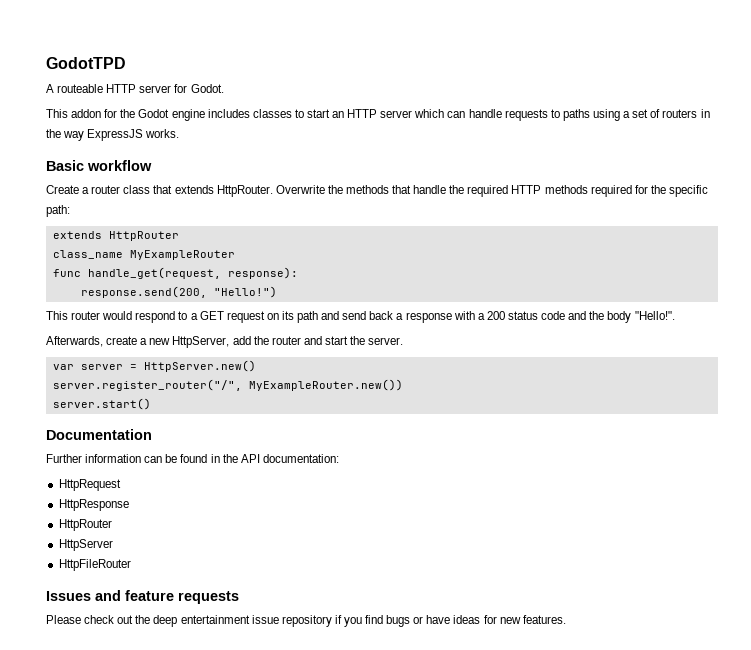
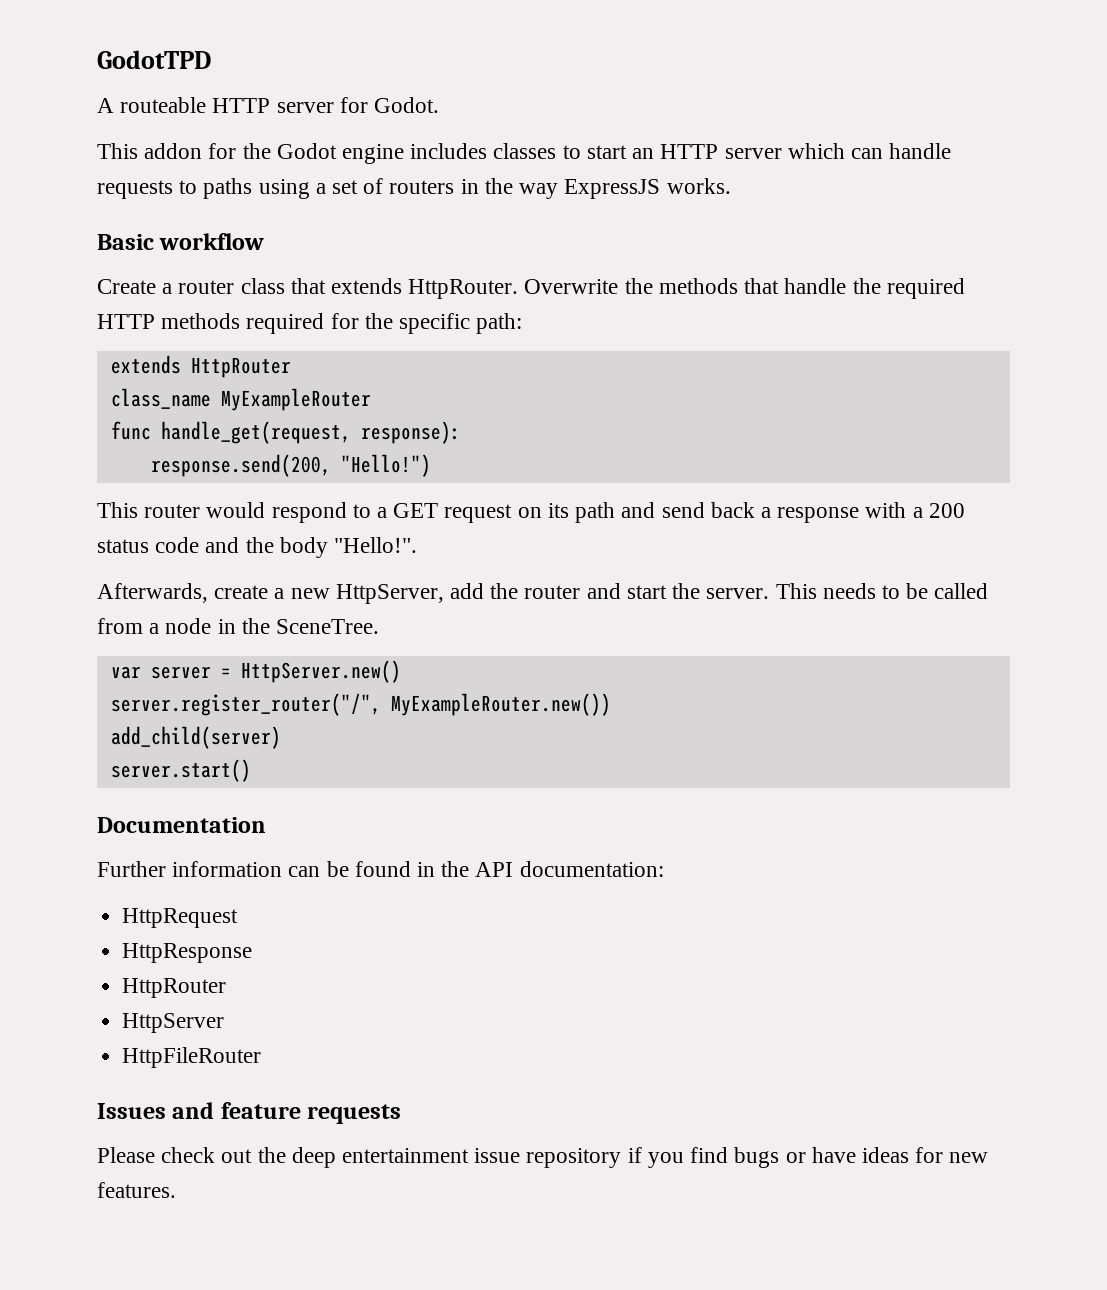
(404, 341) none -> [775,583,989,599] [97,618,380,634] This needs to be called from a node in the SceneTree.
(403, 385) none -> [110,726,281,749] // add_child(server)

